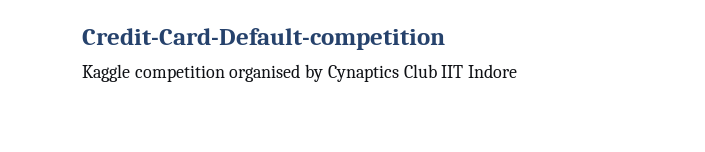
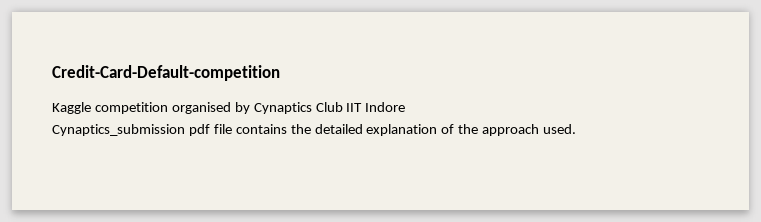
(518, 71) none -> [52,124,577,136] // Cynaptics_submission pdf file contains the detailed explanation of the approach used.

